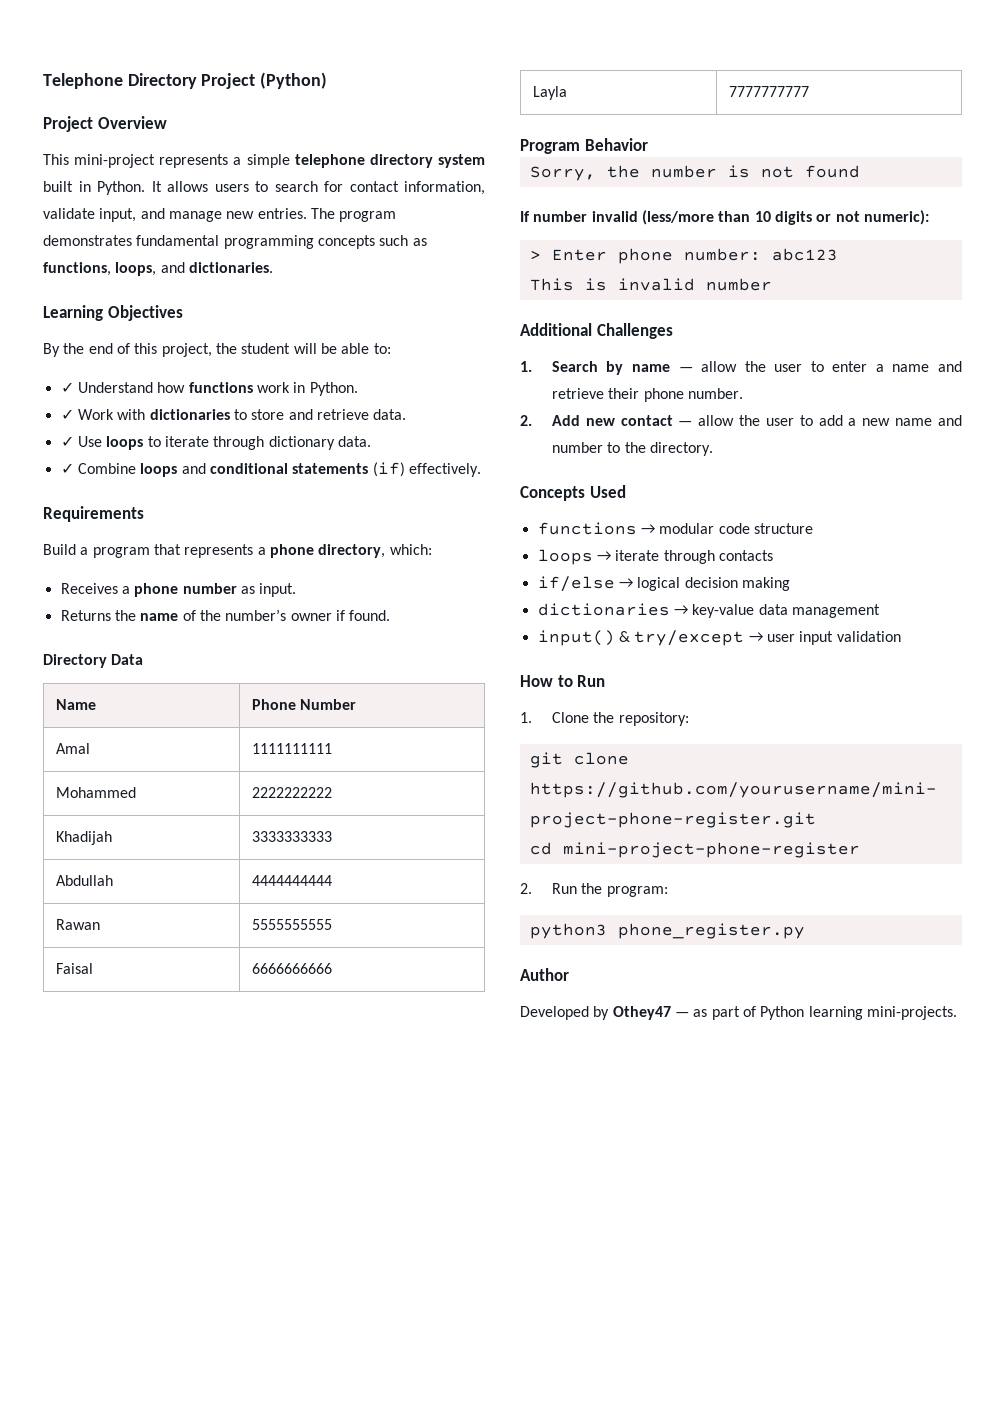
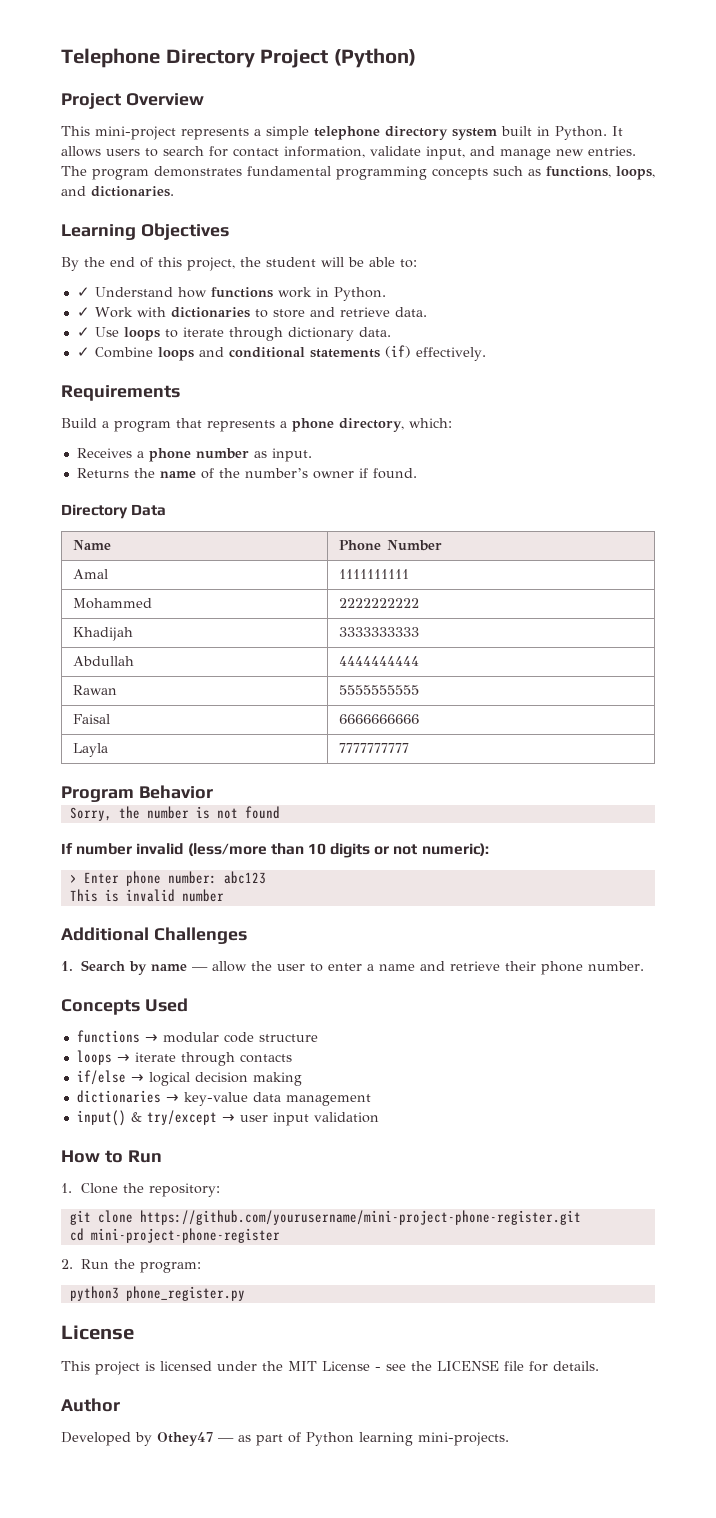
[520,415,963,426] [551,442,713,456] // 2. Add new contact — allow the user to add a new name and number to the directory. -> (644, 966) none
(805, 931) none -> [61,1325,134,1340] [61,1360,599,1375] // License // This project is licensed under the MIT License - see the LICENSE file for details.

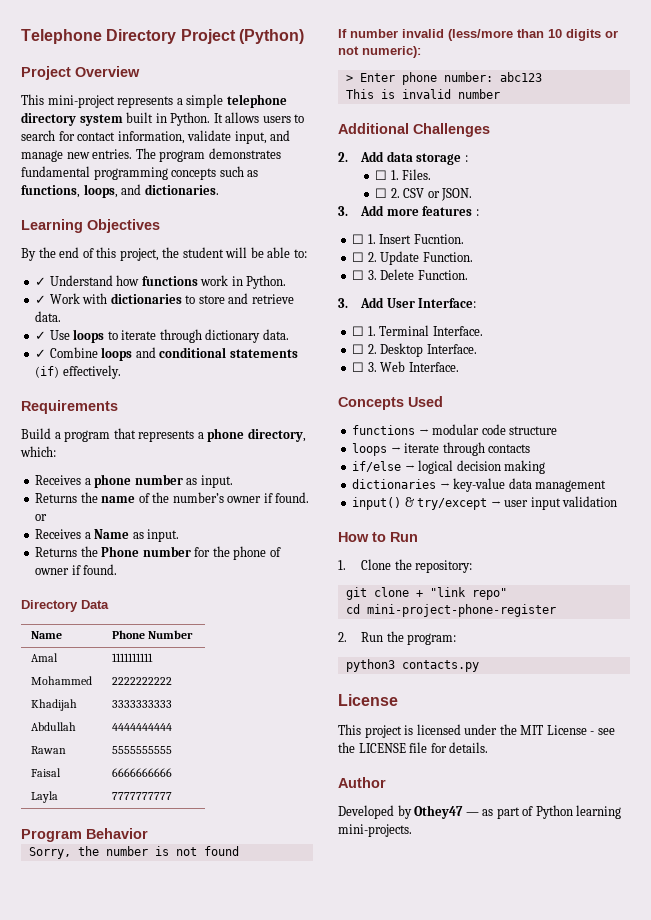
(417, 473) none -> [35,514,48,521] [35,529,180,542] [35,546,281,560] [35,564,118,575] or // Receives a Name as input. // Returns the Phone number for the phone of owner if found.
[61,960,644,975] 1. Search by name — allow the user to enter a name and retrieve their phone number. -> [338,151,468,165] [375,169,432,180] [375,188,473,201] [338,205,479,216] [352,234,464,244] [352,251,473,265] [352,269,468,280] [338,297,477,308] [352,325,483,336] [352,343,477,357] [352,361,459,372] 2. Add data storage : // ☐ 1. Files. // ☐ 2. CSV or JSON. // 3. Add more features : // ☐ 1. Insert Fucntion. // ☐ 2. Update Function. // ☐ 3. Delete Function. // 3. Add User Interface: // ☐ 1. Terminal Interface. // ☐ 2. Desktop Interface. // ☐ 3. Web Interface.
[139,1210,581,1225] https://github.com/yourusername/mini-project-phone-register.git -> [415,587,507,600] + "link repo"
[125,1286,245,1301] phone_register.py -> [401,660,479,672] contacts.py

